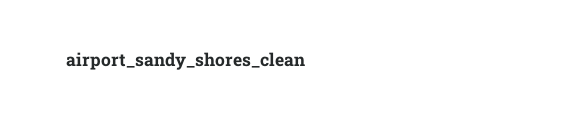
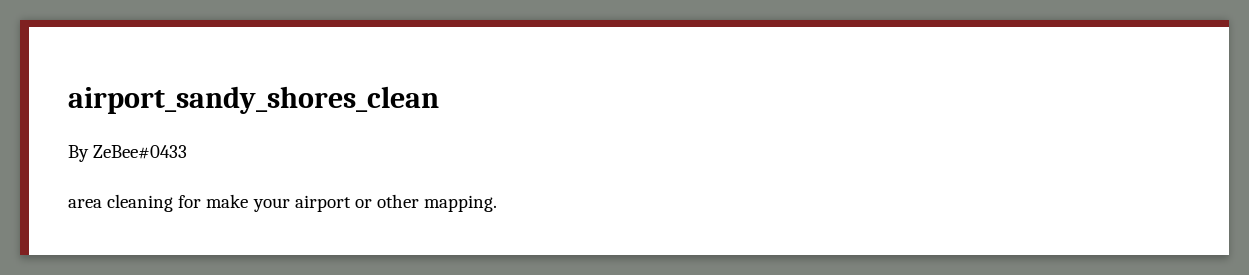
(305, 61) none -> [68,145,188,162] [68,194,498,212] // By ZeBee#0433 // area cleaning for make your airport or other mapping.

